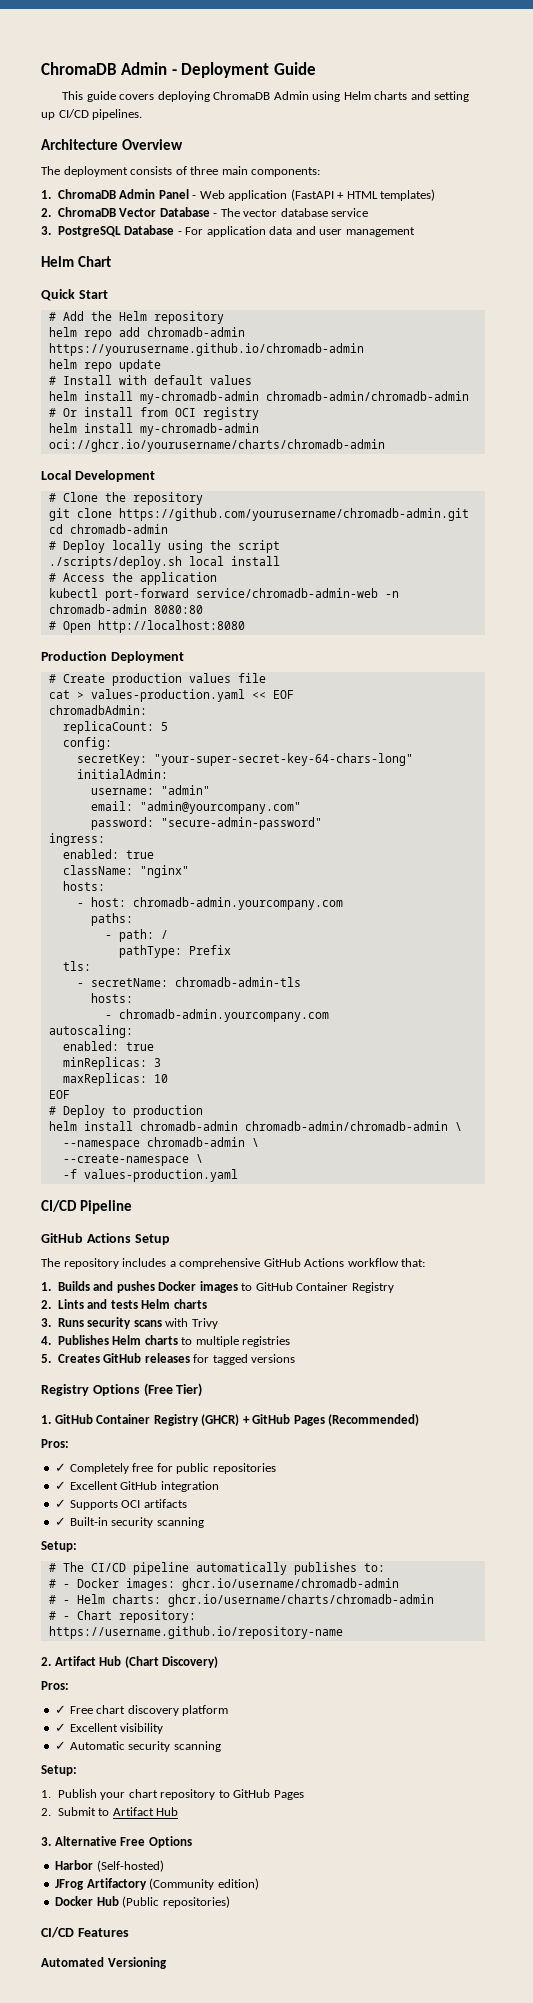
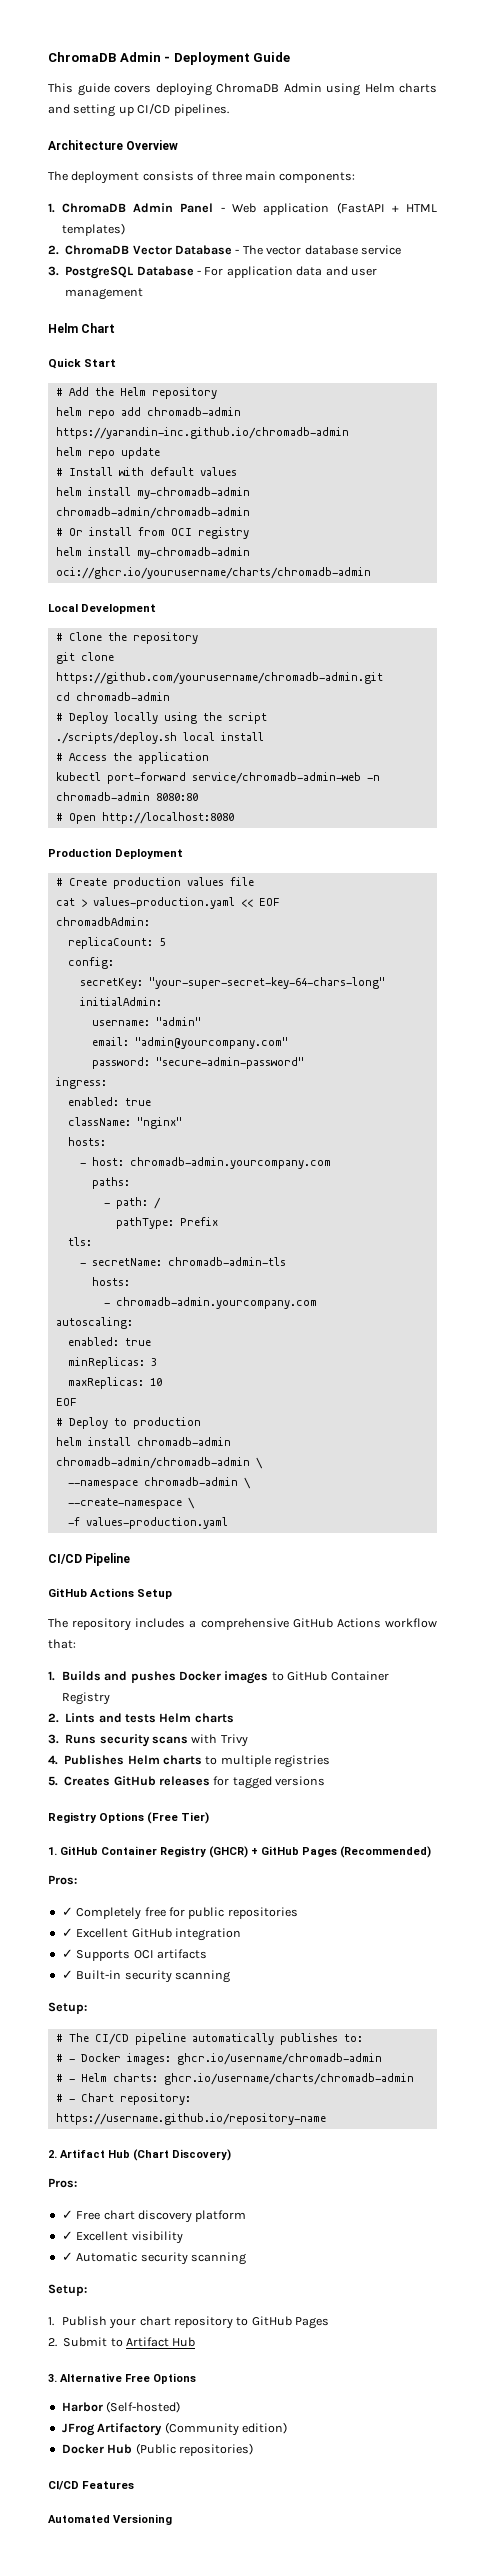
[48,343,364,356] https://yourusername.github.io/chromadb-admin -> [55,427,349,439] https://yarandin-inc.github.io/chromadb-admin

